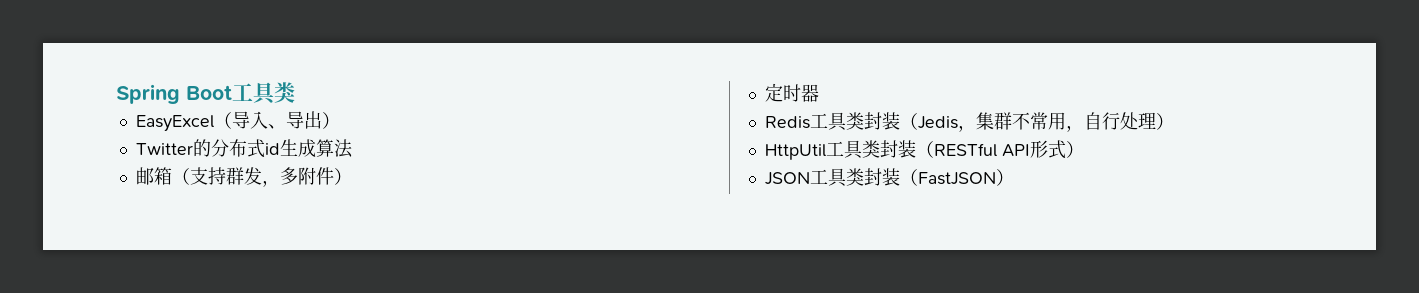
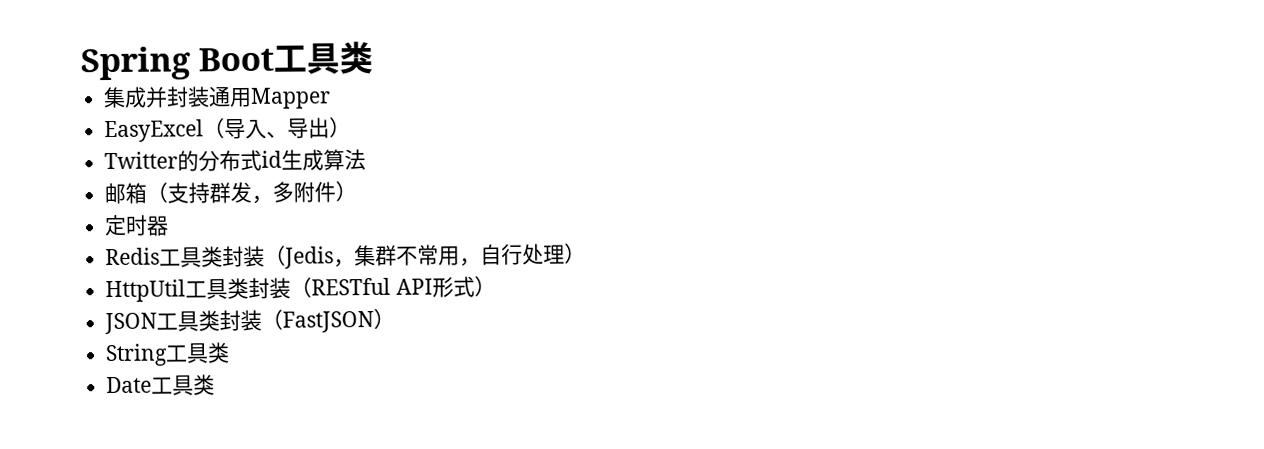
(295, 92) none -> [103,86,332,109] // 集成并封装通用Mapper
(1014, 177) none -> [105,342,231,367] [106,374,216,396] // String工具类 // Date工具类

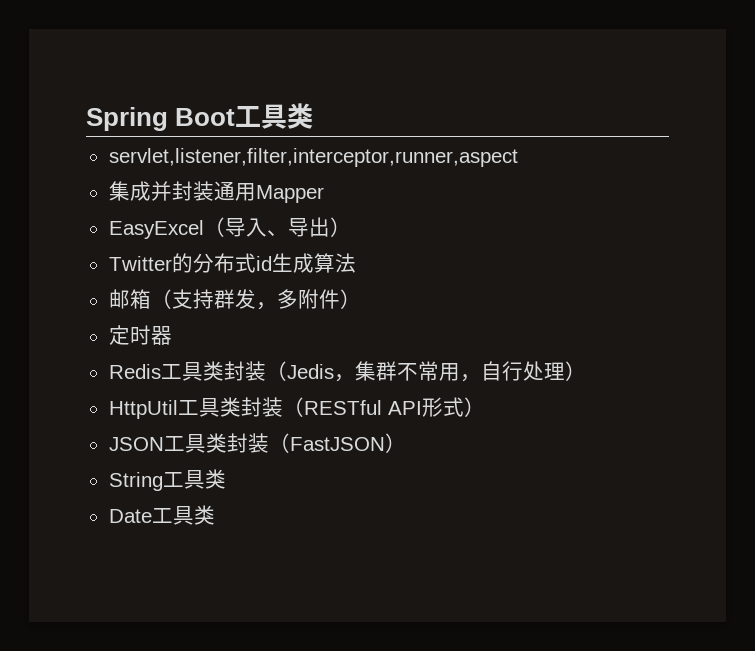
(373, 57) none -> [108,148,518,167] // servlet,listener,filter,interceptor,runner,aspect

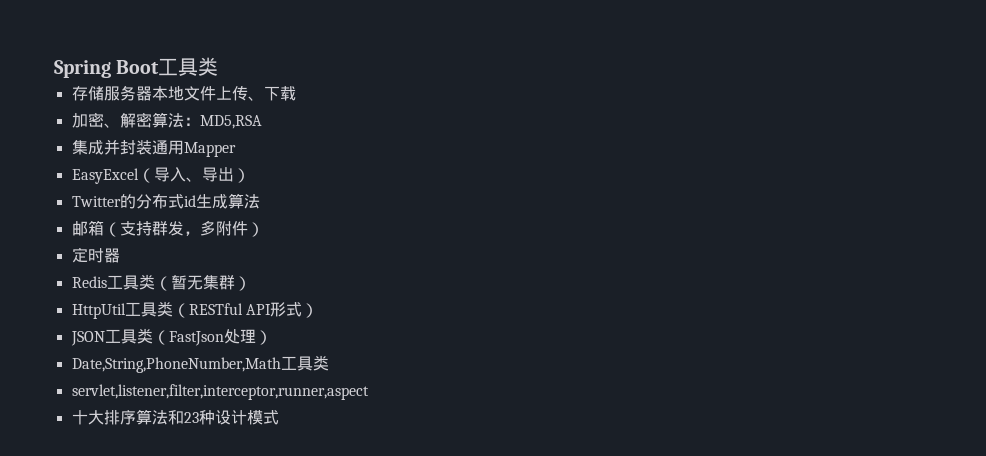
[108,148,518,167] servlet,listener,filter,interceptor,runner,aspect -> [71,85,296,101] [71,112,262,129] 存储服务器本地文件上传、下载 // 加密、解密算法：MD5,RSA
[223,361,565,382] 封装（Jedis，集群不常用，自行处理 -> [154,275,235,291] （暂无集群
[240,397,283,417] 封装 -> (173, 309) none
[226,433,406,453] [108,469,226,491] [108,505,215,525] 封装（FastJSON） // String工具类 // Date工具类 -> [152,329,272,346] [71,355,329,373] [71,384,369,400] [71,409,279,425] （FastJson处理） // Date,String,PhoneNumber,Math工具类 // servlet,listener,filter,interceptor,runner,aspect // 十大排序算法和23种设计模式

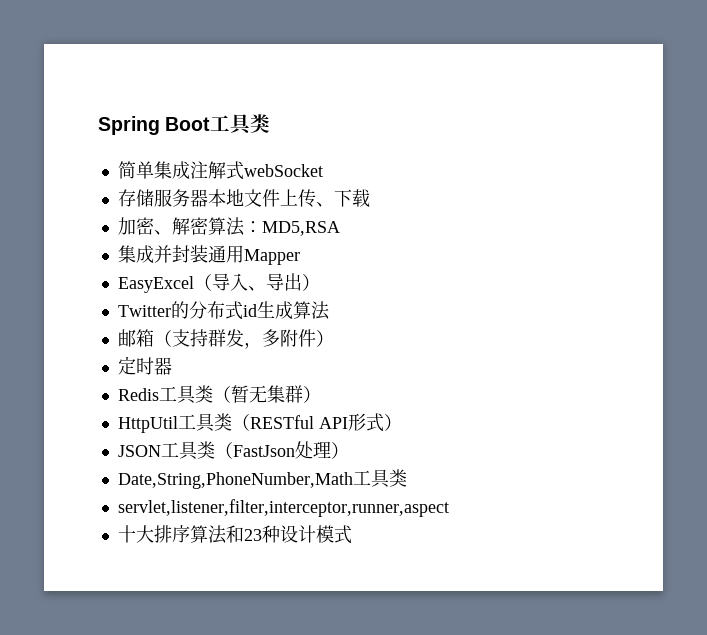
(219, 66) none -> [117,161,323,180] // 简单集成注解式webSocket

